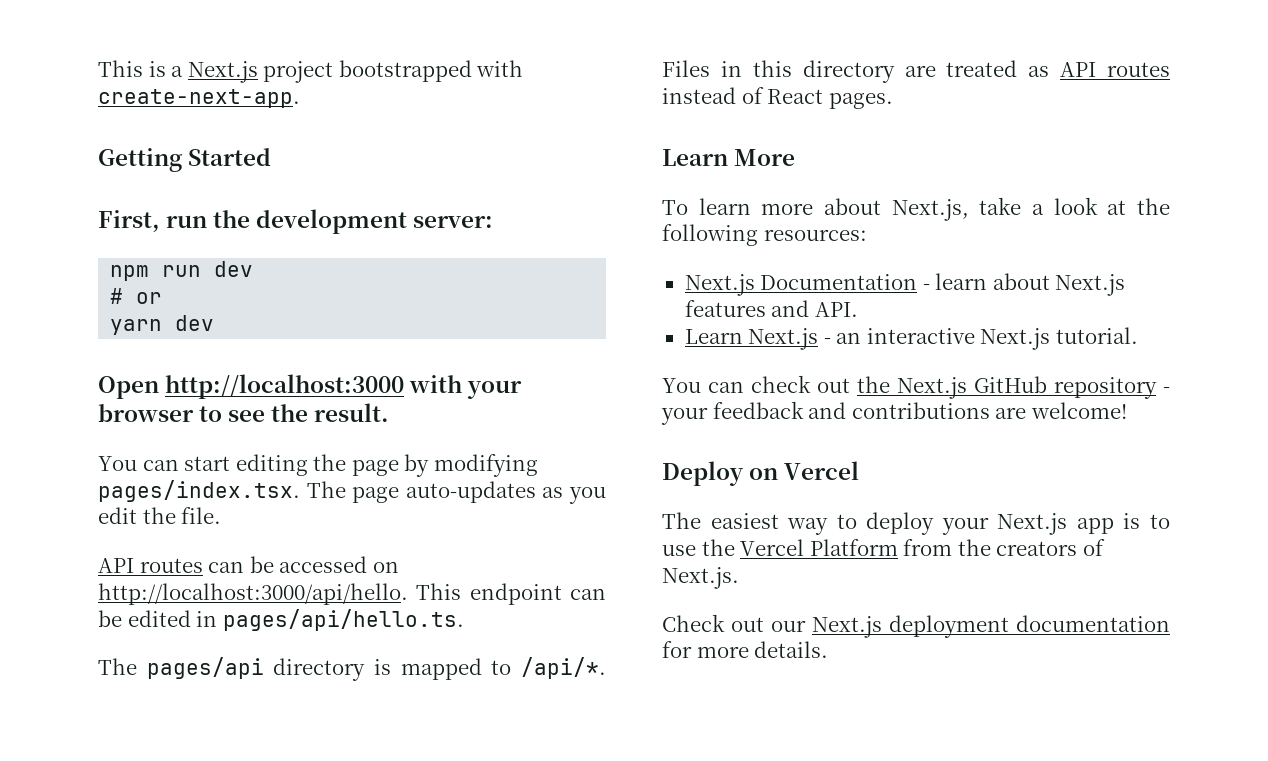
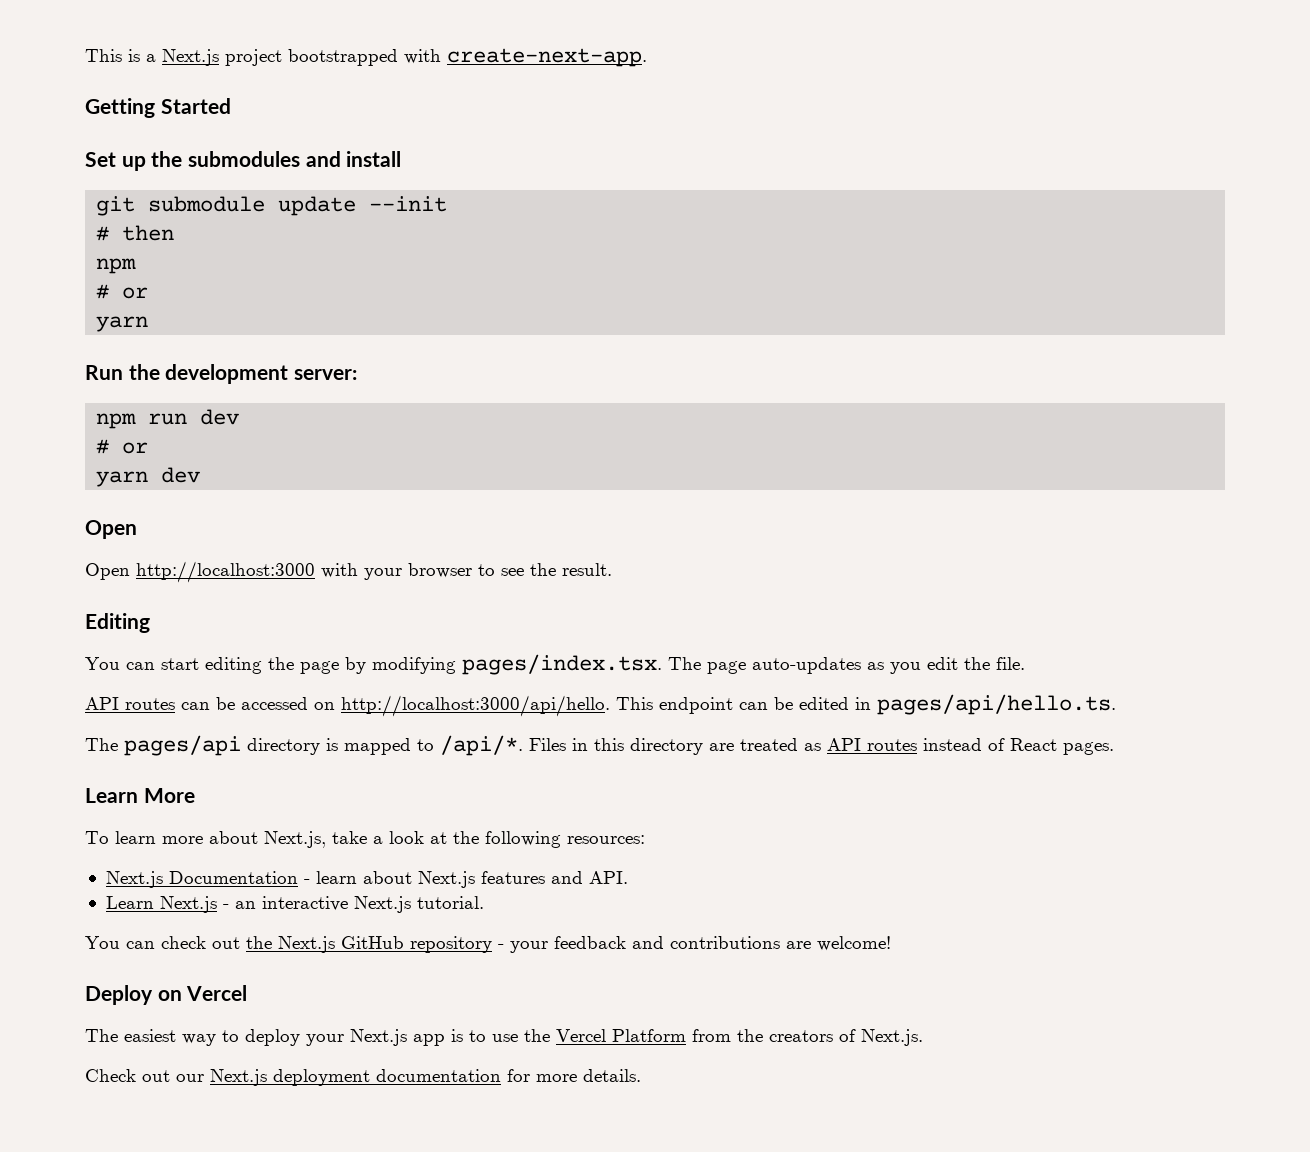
[98,210,208,232] First, run -> [85,151,402,171] [96,196,448,216] [96,225,175,241] [96,258,137,274] [96,284,149,299] [96,316,149,332] [85,365,123,380] Set up the submodules and install // git submodule update --init // # then // npm // # or // yarn // Run
(159, 387) none -> [85,563,130,580] // Open
(390, 412) none -> [85,613,150,633] // Editing

